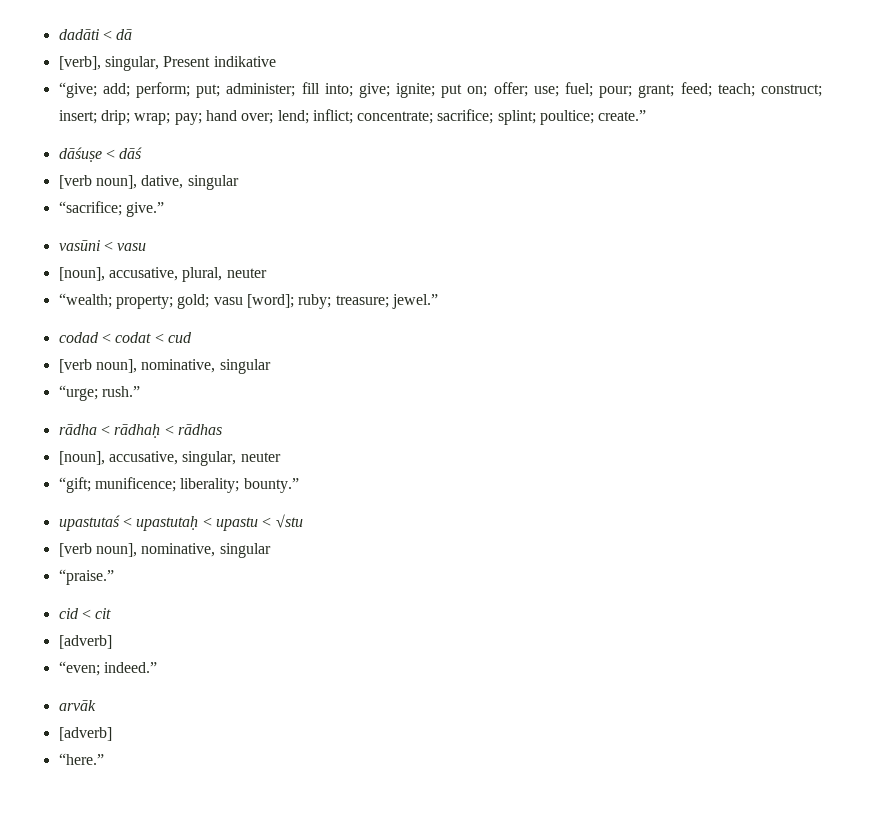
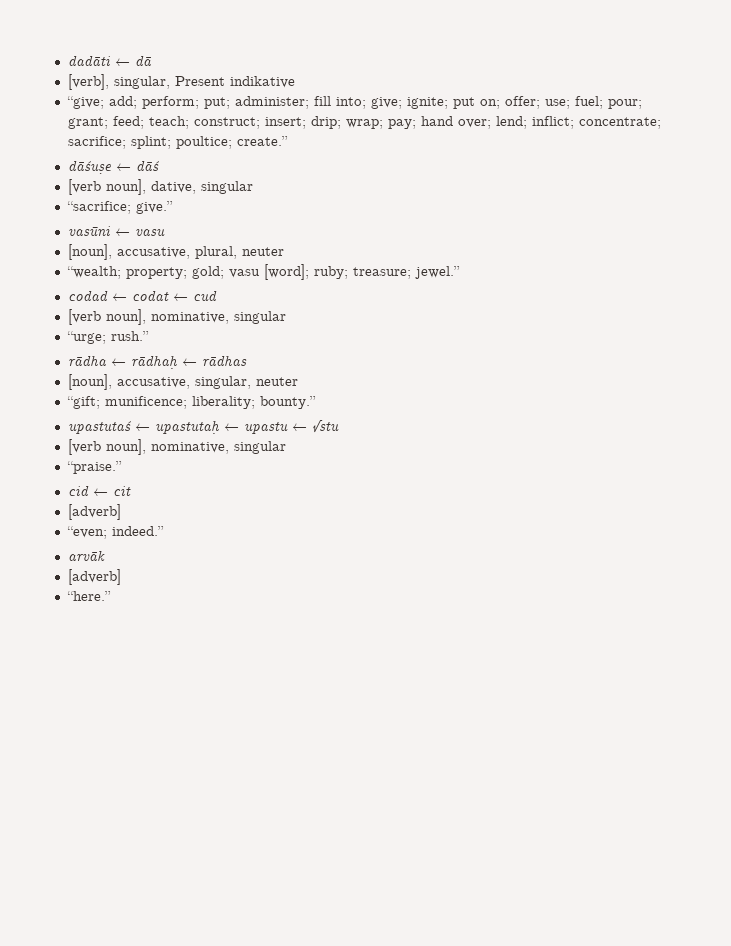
[102,30,112,40] < -> [114,58,130,66] ←
[105,149,115,159] < -> [115,163,131,171] ←
[103,241,113,251] < -> [114,228,130,236] ←
[101,332,164,343] < codat < -> [111,290,188,301] ← codat ←
[100,424,174,438] < rādhaḥ < -> [110,355,197,369] ← rādhaḥ ←
[122,516,272,531] < upastutaḥ < upastu < -> [134,420,307,434] ← upastutaḥ ← upastu ←
[81,609,91,619] < -> [92,488,108,496] ←

